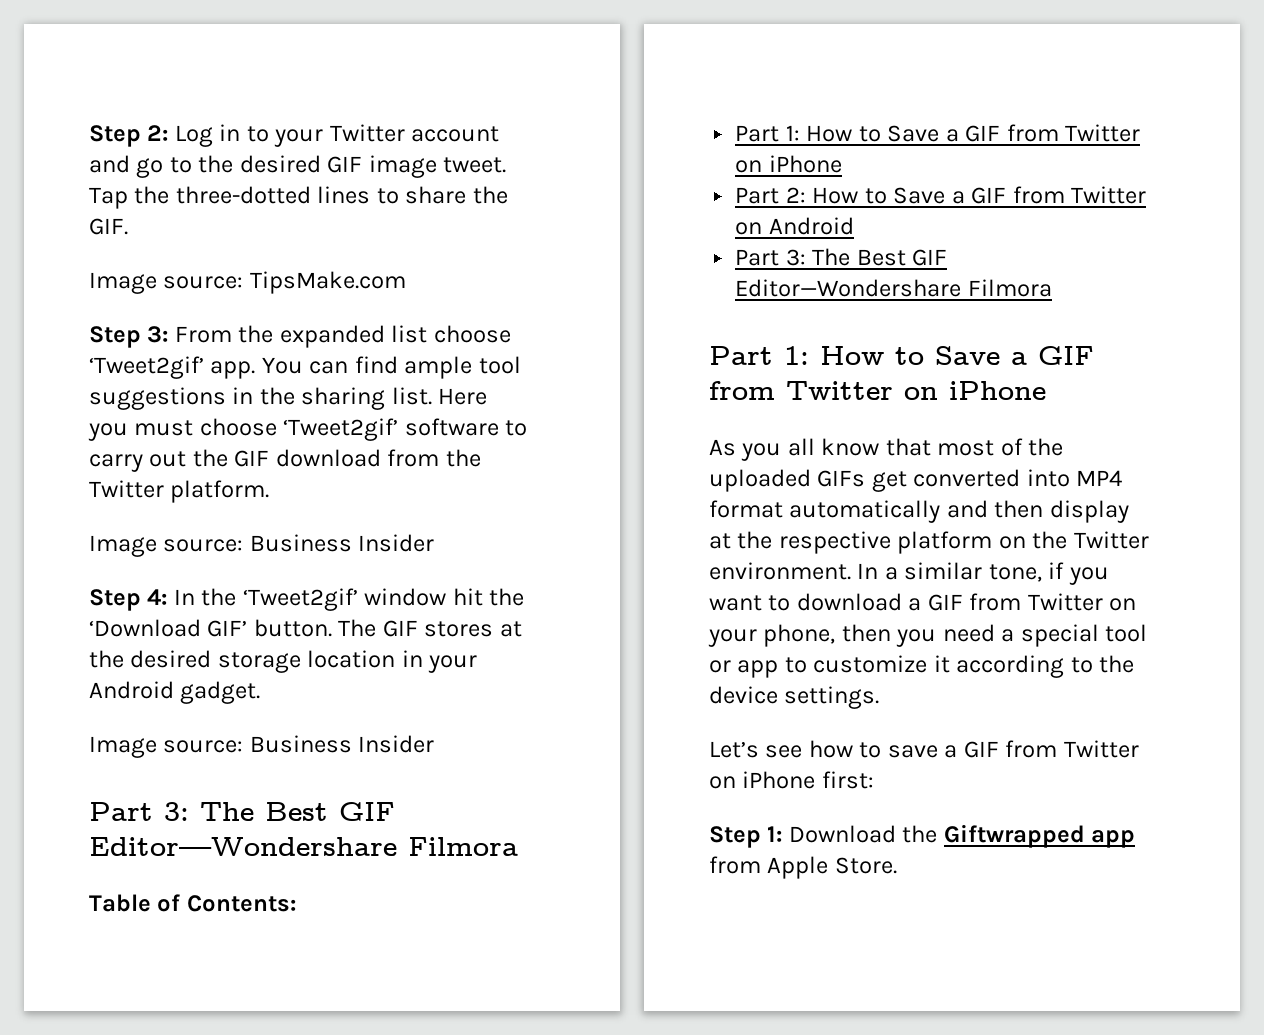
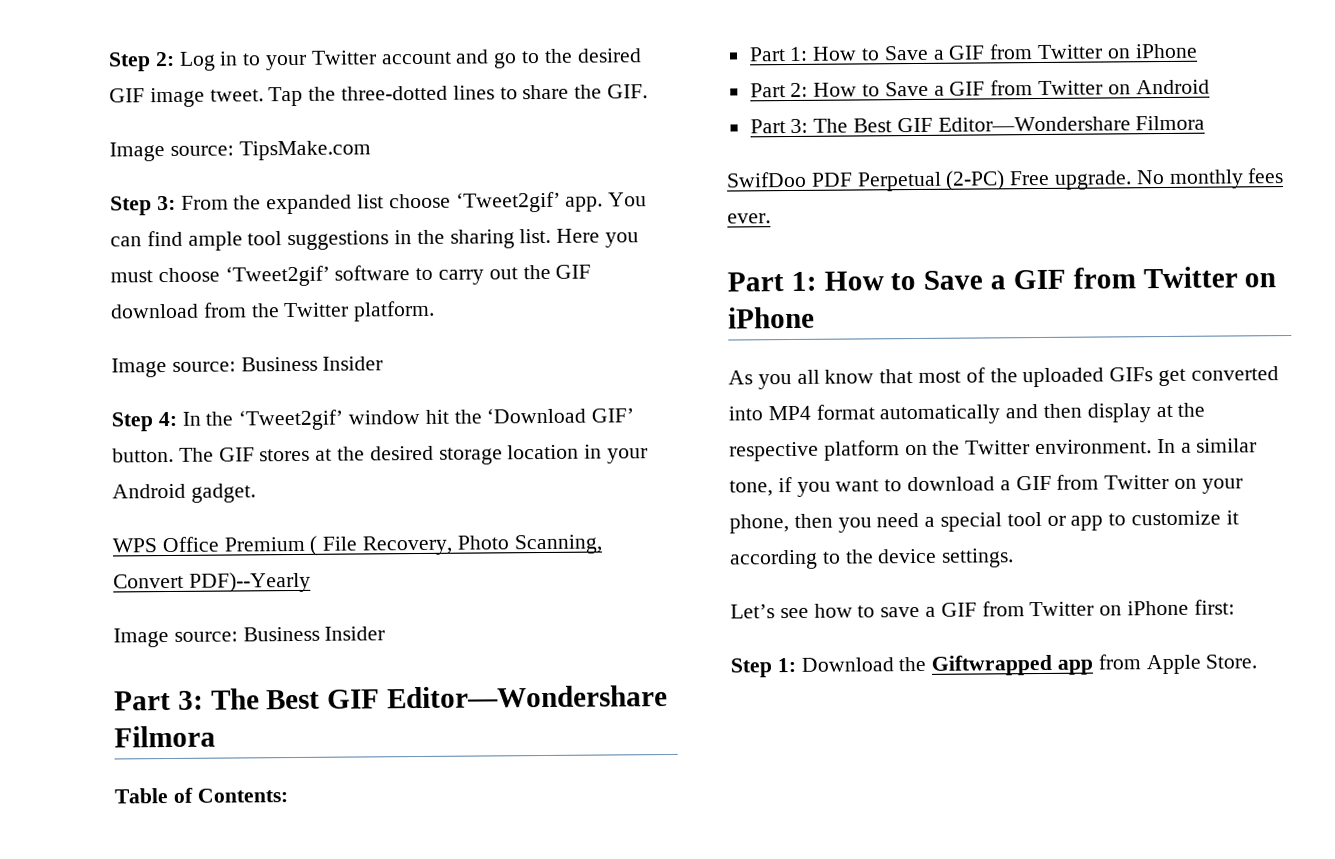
(261, 692) none -> [112,534,602,556] [113,571,311,593] // WPS Office Premium ( File Recovery, Photo Scanning, Convert PDF)--Yearly
(1052, 288) none -> [726,168,1285,192] [727,213,771,224] // SwifDoo PDF Perpetual (2-PC) Free upgrade. No monthly fees ever.

